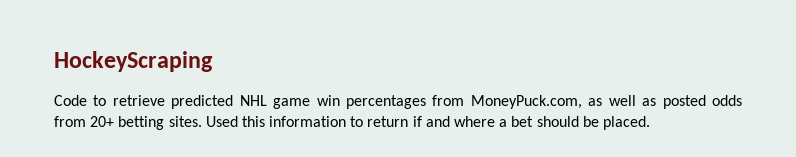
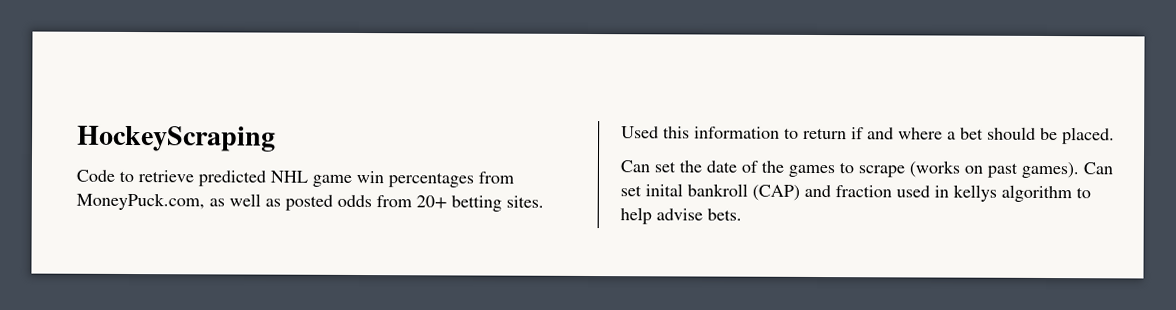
(650, 123) none -> [620,160,1113,179] [620,183,1091,203] [620,207,742,225] // Can set the date of the games to scrape (works on past games). Can set inital bankroll (CAP) and fraction used in kellys algorithm to help advise bets.

